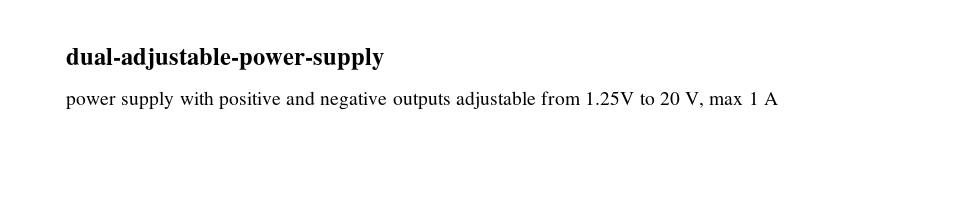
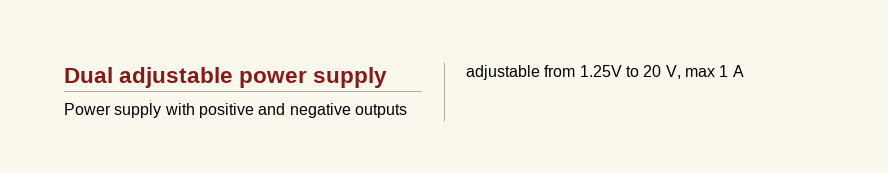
[66,48,384,70] [66,96,116,110] dual-adjustable-power-supply // power -> [64,67,388,88] [64,103,111,115] Dual adjustable power supply // Power

